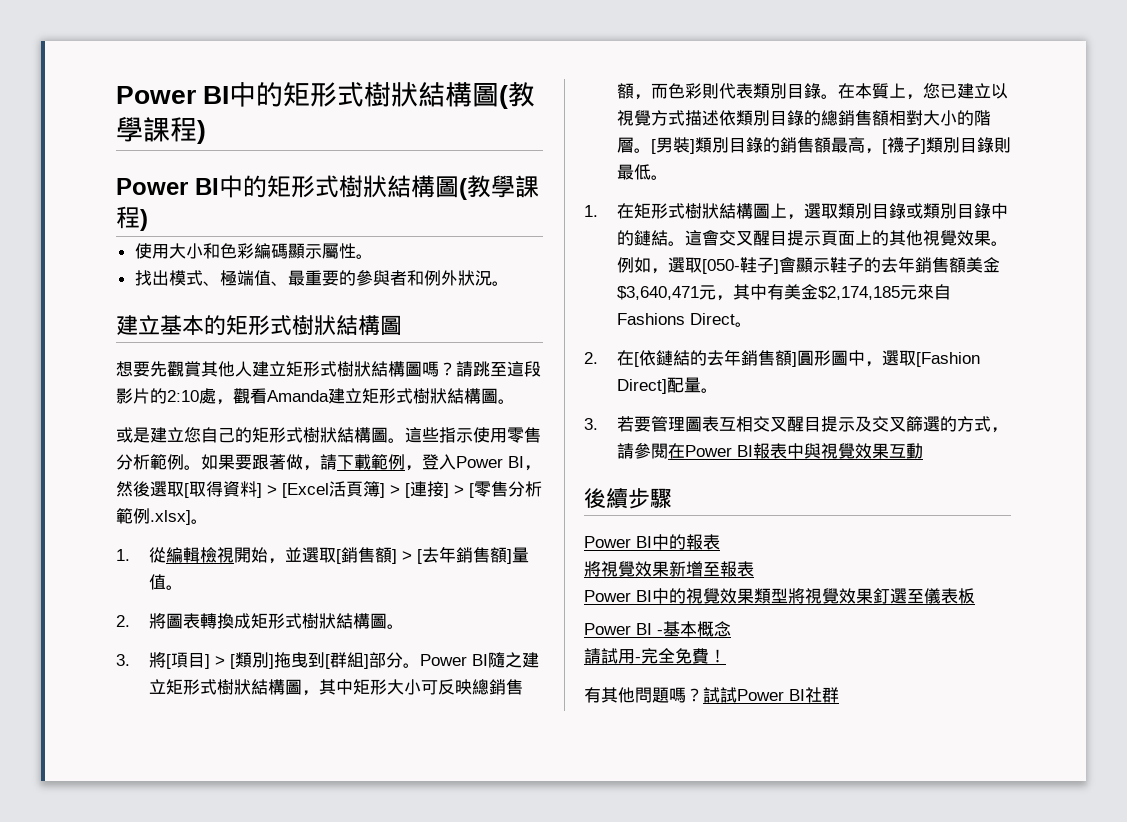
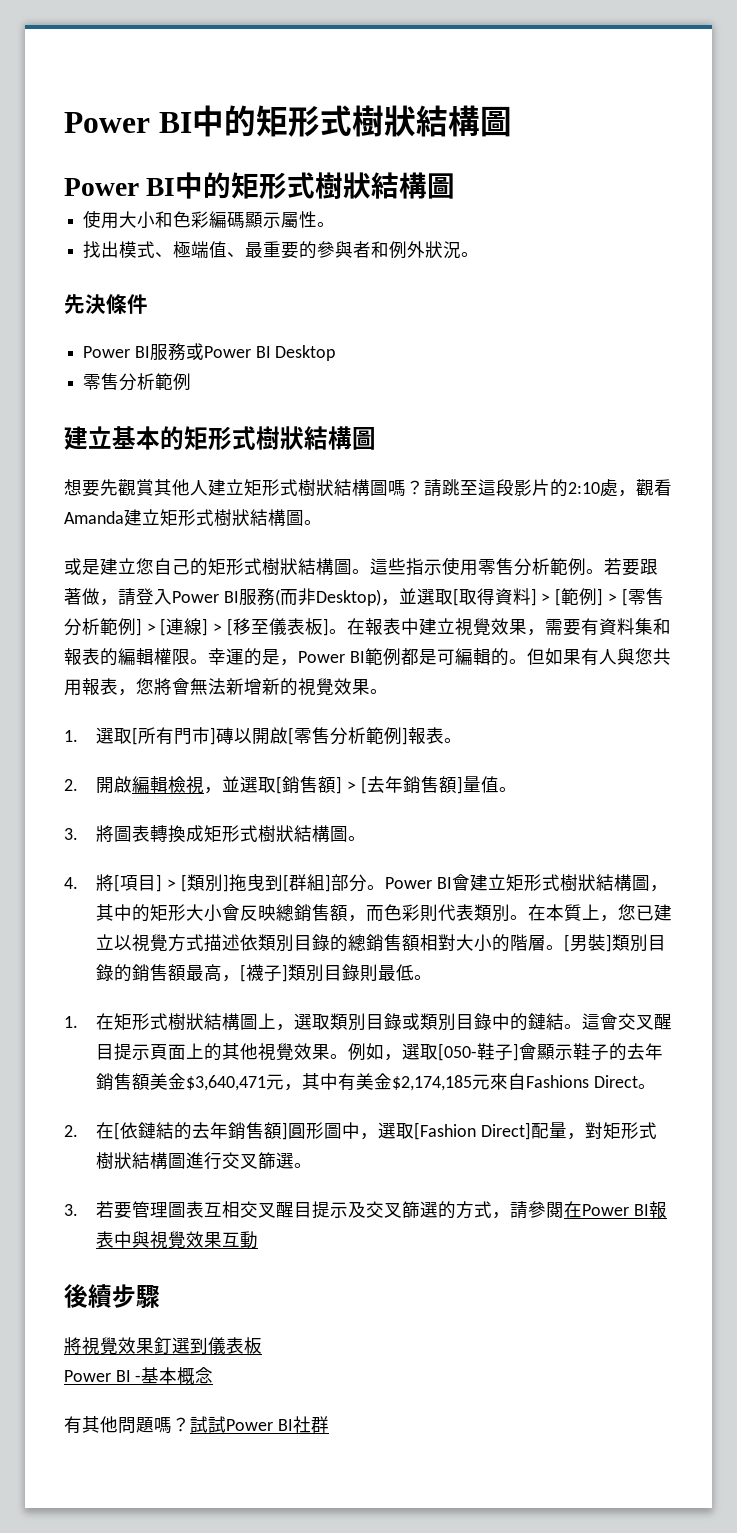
[116,82,536,109] [116,116,206,144] [116,175,539,200] [116,206,148,231] Power BI中的矩形式樹狀結構圖(教學課程) // Power BI中的矩形式樹狀結構圖(教學課程) -> [64,105,512,137] [64,172,456,199] Power BI中的矩形式樹狀結構圖 // Power BI中的矩形式樹狀結構圖
(509, 283) none -> [64,294,148,314] [83,343,336,361] [83,373,192,391] // 先決條件 // Power BI服務或Power BI Desktop // 零售分析範例
[201,454,235,470] 如果 -> [604,558,622,575] 若
[337,454,422,471] 下載範例， -> (136, 597) none
[524,465,541,471] [116,481,150,497] ，然後 -> [238,588,417,606] 服務(而非Desktop)，並
[282,481,444,498] [Excel活頁簿] > [連接 -> [555,588,598,606] [範例
[150,510,208,525] [116,547,166,563] .xlsx]。 // 1.從 -> [136,618,671,636] [64,648,671,666] [64,678,388,696] [64,727,463,745] [64,776,133,794] ] > [連線] > [移至儀表板]。在報表中建立視覺效果，需要有資料集和報表的編輯權限。幸運的是，Power BI範例都是可編輯的。但如果有人與您共用報表，您將會無法新增新的視覺效果。 // 1.選取[所有門市]磚以開啟[零售分析範例]報表。 // 2.開啟
[233,547,268,563] 開始 -> (205, 785) none
[116,615,130,627] 2. -> [64,828,78,840] 3.
[116,654,130,666] 3. -> [64,877,78,889] 4.
[487,652,522,668] 隨之 -> [451,874,470,891] 會
(353, 687) none -> [132,904,151,922] 的
[420,680,438,695] 可 -> [222,904,241,921] 會
[786,83,821,99] 目錄 -> (511, 913) none
(701, 385) none -> [567,1122,658,1140] [96,1152,295,1170] ，對矩形式樹狀結構圖進行交叉篩選
[584,534,720,550] [584,561,754,577] [584,588,788,604] Power BI中的報表 // 將視覺效果新增至報表 // Power BI中的視覺效果類型 -> (160, 1296) none
[907,589,924,604] 至 -> [190,1337,208,1354] 到
[584,648,726,664] // 請試用-完全免費！ -> (214, 1375) none

